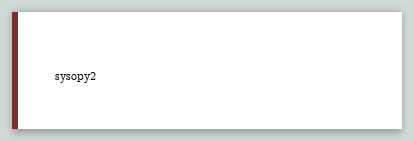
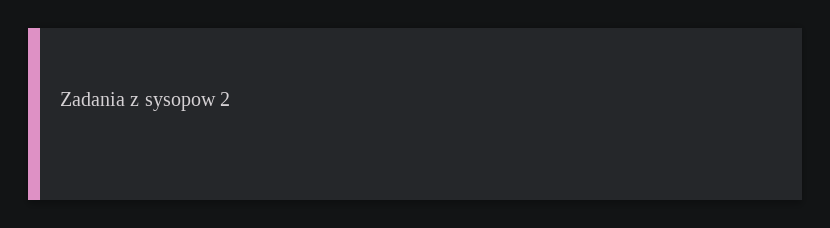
[55,72,96,83] sysopy2 -> [60,92,231,111] Zadania z sysopow 2

